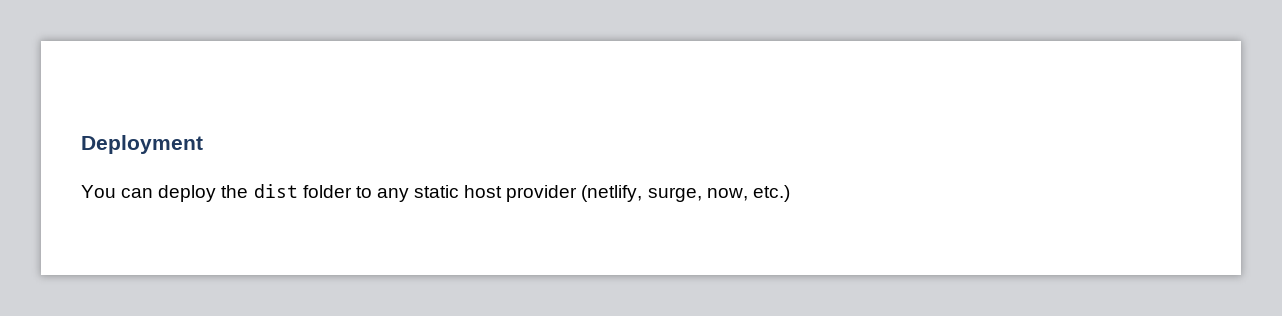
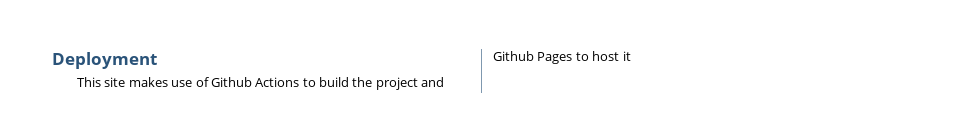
[81,184,790,202] You can deploy the dist folder to any static host provider (netlify, surge, now, etc.) -> [77,77,445,90] [493,51,631,64] This site makes use of Github Actions to build the project and Github Pages to host it

